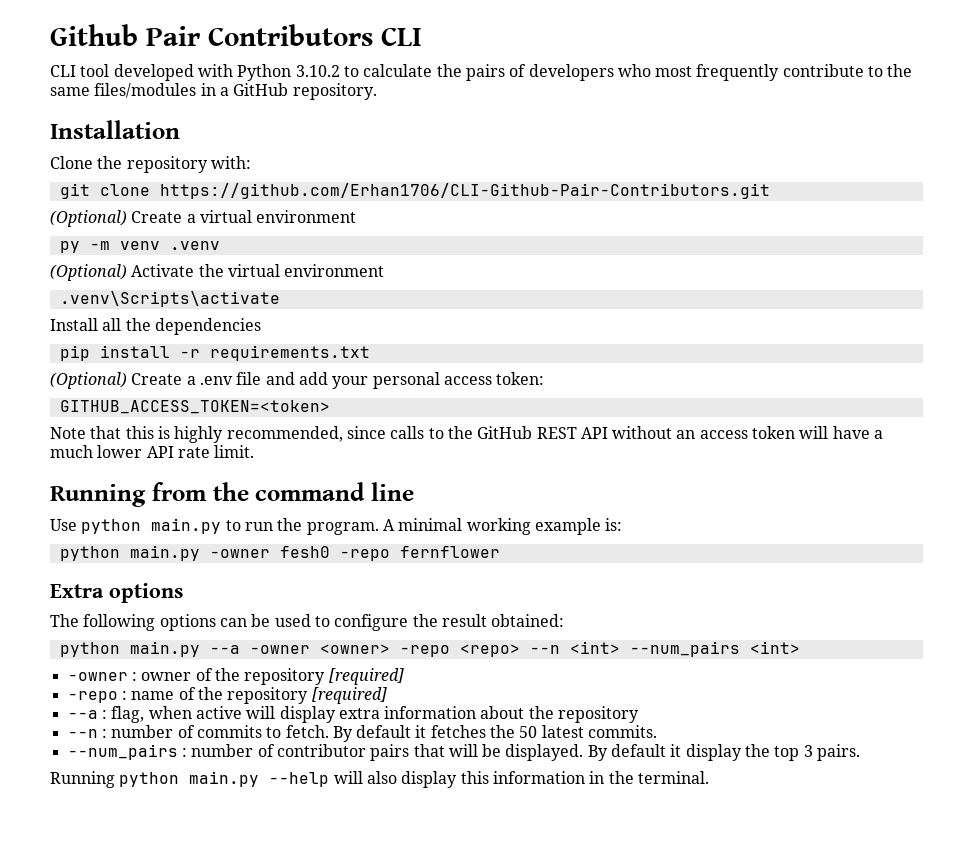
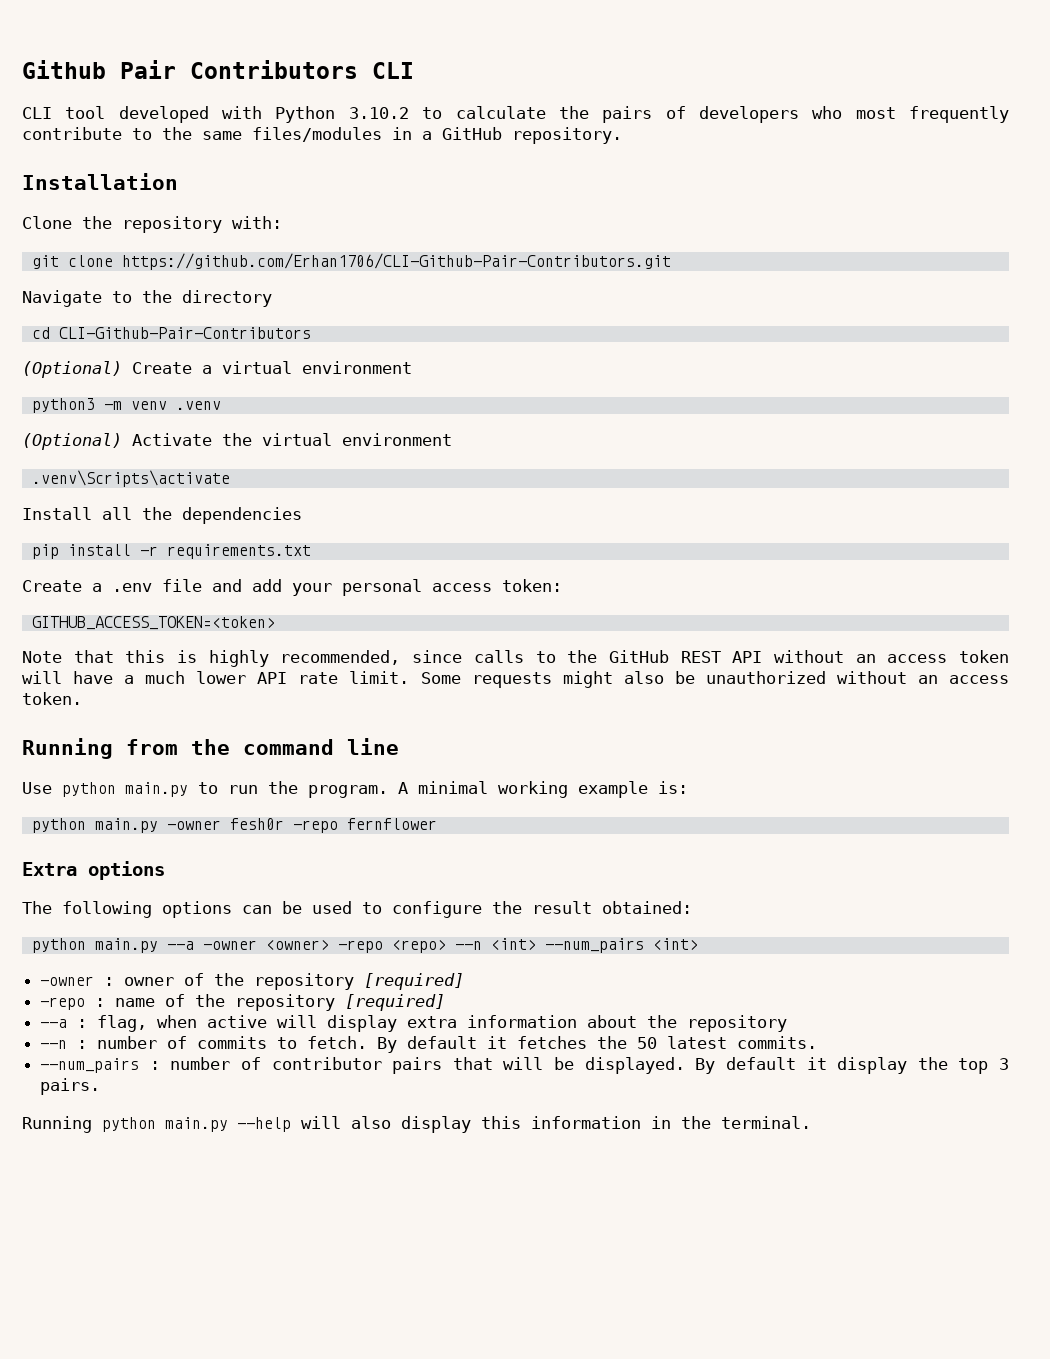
(770, 191) none -> [22,290,272,307] [31,327,311,339] // Navigate to the directory // cd CLI-Github-Pair-Contributors
[59,241,80,253] py -> [31,398,95,413] python3
[50,372,127,389] (Optional) -> (311, 551) none
(255, 451) none -> [420,671,1009,688] [22,692,82,705] Some requests might also be unauthorized without an access token.
[279,546,330,558] fesh0 -> [229,818,284,830] fesh0r

